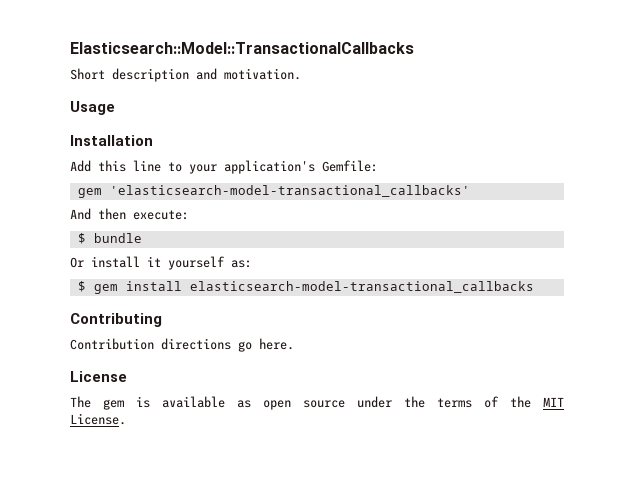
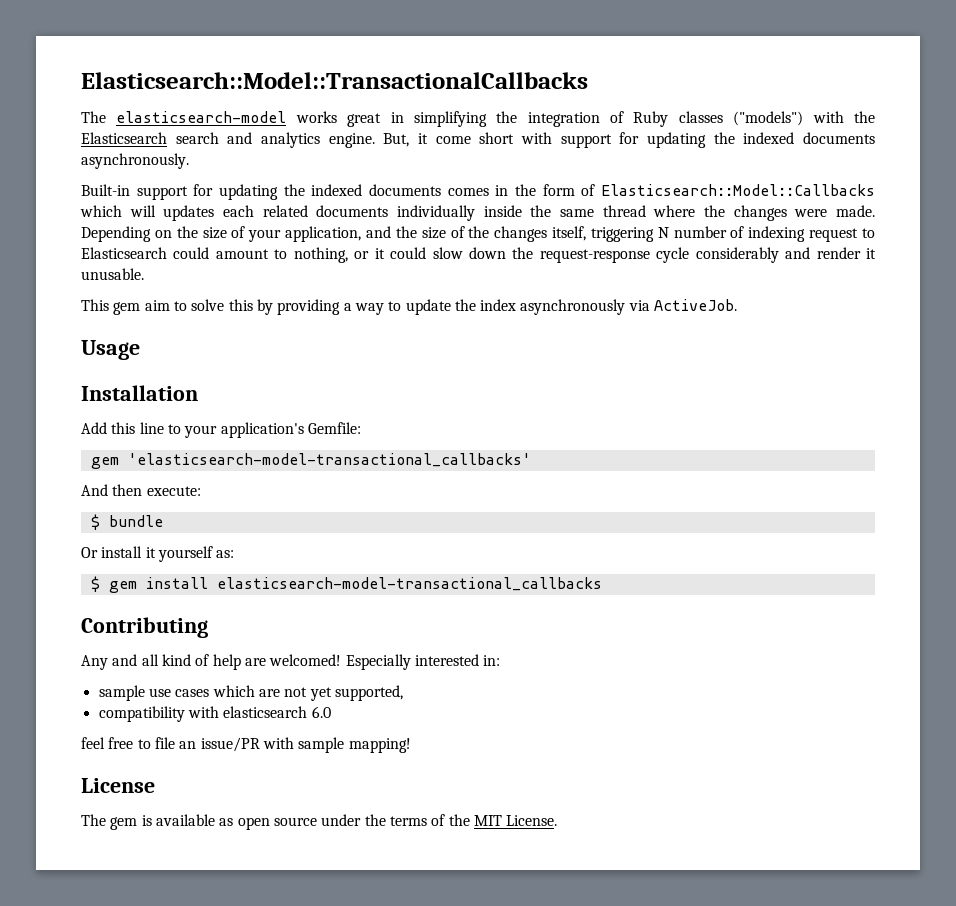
[70,68,301,82] Short description and motivation. -> [81,111,875,127] [81,132,875,148] [81,153,189,169] [81,184,875,200] [80,205,875,221] [81,226,876,242] [81,247,876,263] [81,268,144,280] [81,299,738,315] The elasticsearch-model works great in simplifying the integration of Ruby classes ("models") with the Elasticsearch search and analytics engine. But, it come short with support for updating the indexed documents asynchronously. // Built-in support for updating the indexed documents comes in the form of Elasticsearch::Model::Callbacks which will updates each related documents individually inside the same thread where the changes were made. Depending on the size of your application, and the size of the changes itself, triggering N number of indexing request to Elasticsearch could amount to nothing, or it could slow down the request-response cycle considerably and render it unusable. // This gem aim to solve this by providing a way to update the index asynchronously via ActiveJob.
[70,338,294,352] Contribution directions go here. -> [81,654,501,670] [98,685,403,701] [98,706,331,722] [81,737,411,753] Any and all kind of help are welcomed! Especially interested in: // sample use cases which are not yet supported, // compatibility with elasticsearch 6.0 // feel free to file an issue/PR with sample mapping!

